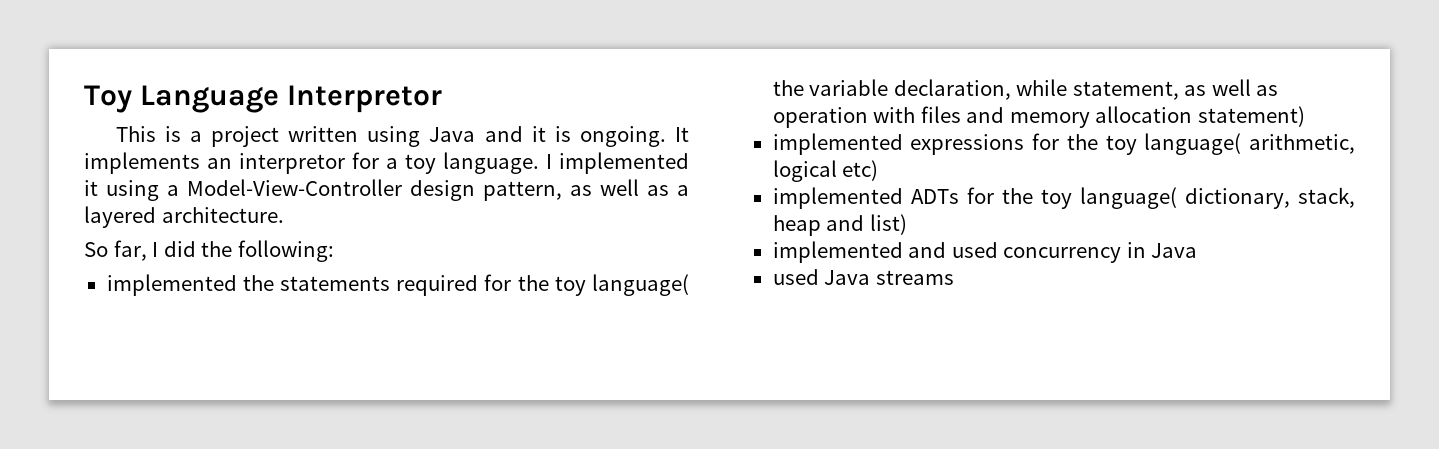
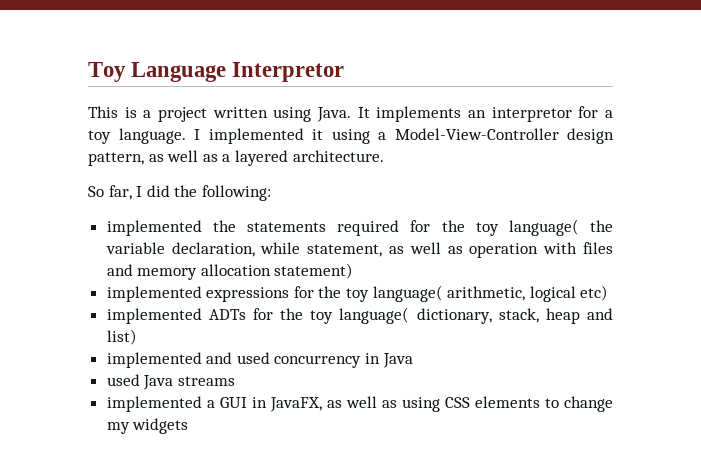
[429,126,666,147] Java and it is ongoing. -> [316,107,351,122] Java.
(954, 277) none -> [106,396,613,412] [106,418,189,434] // implemented a GUI in JavaFX, as well as using CSS elements to change my widgets

